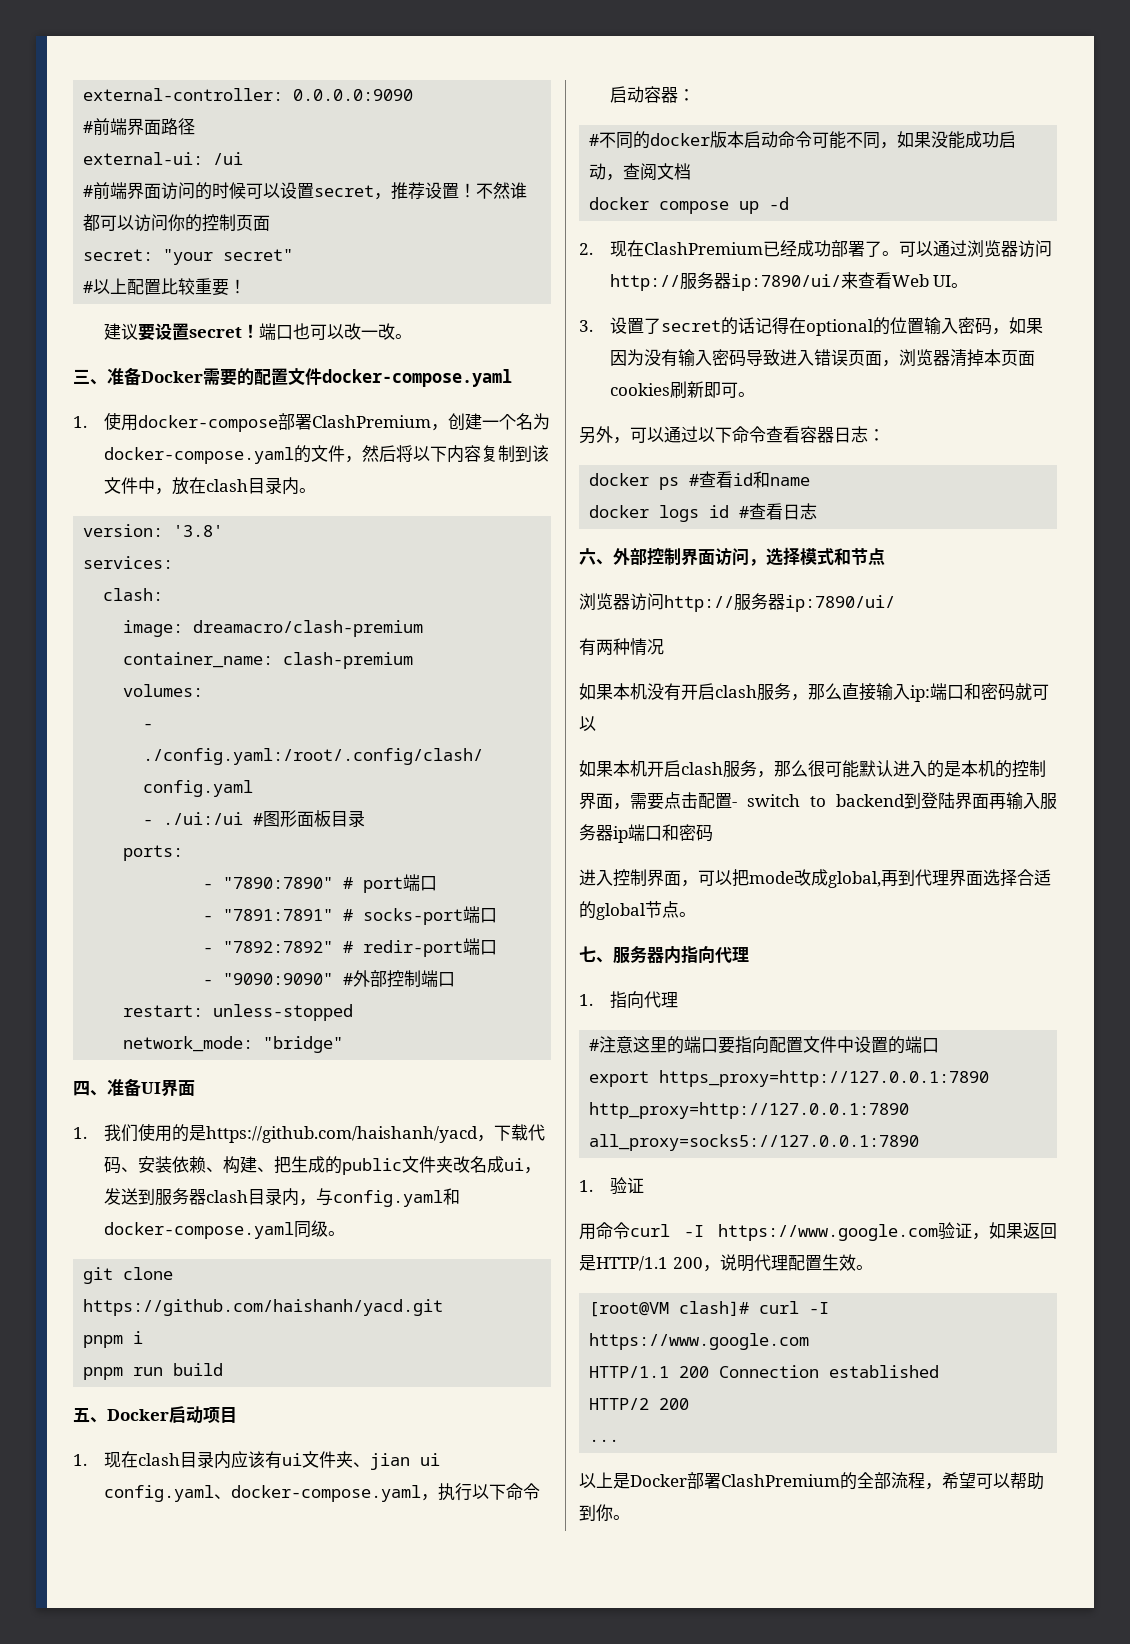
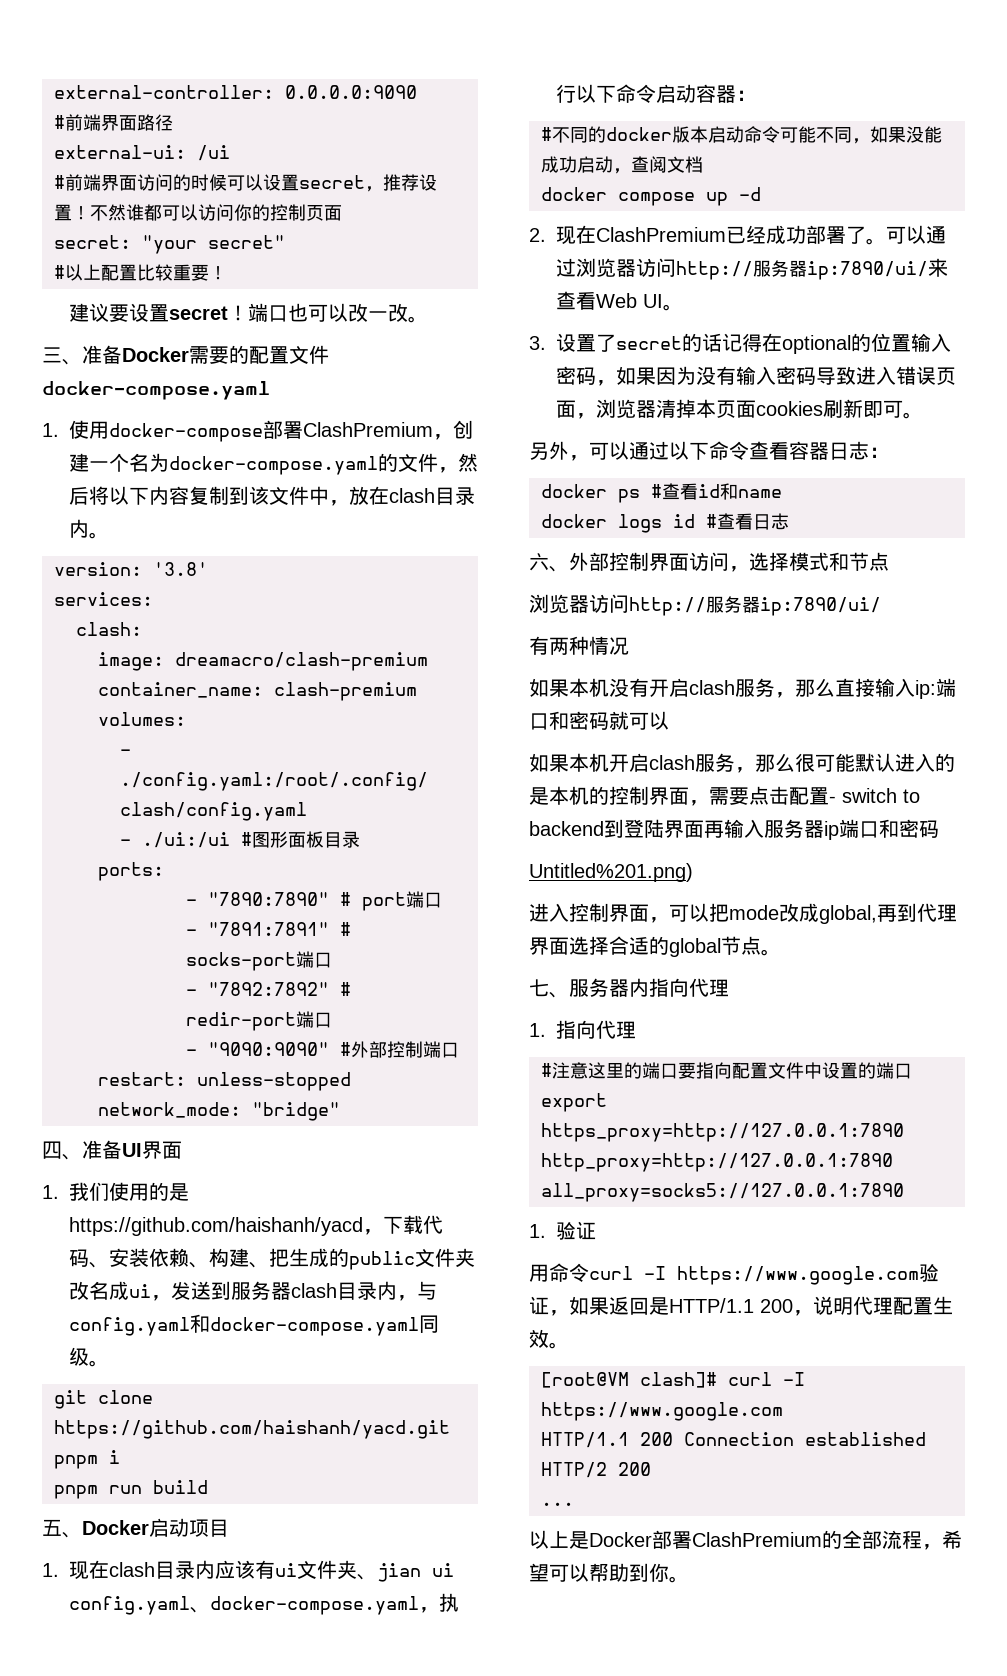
(713, 833) none -> [529,863,693,882] // Untitled%201.png)

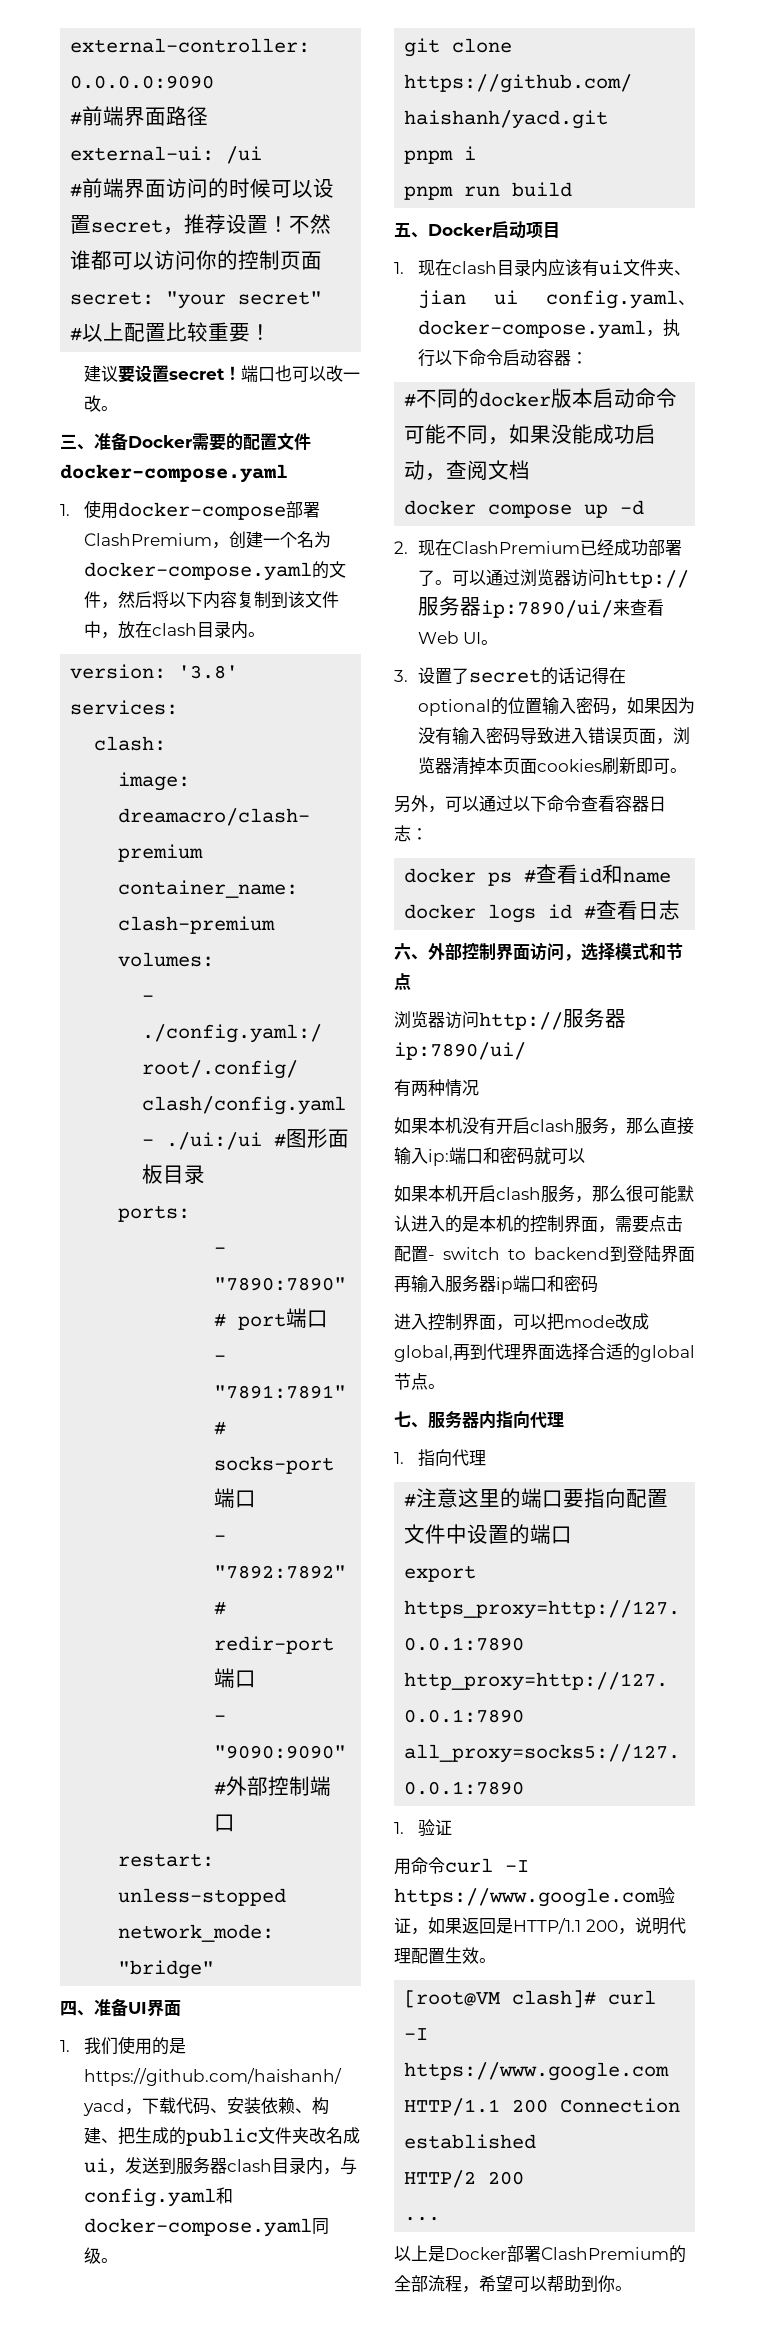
[529,863,693,882] // Untitled%201.png) -> (598, 1284) none

